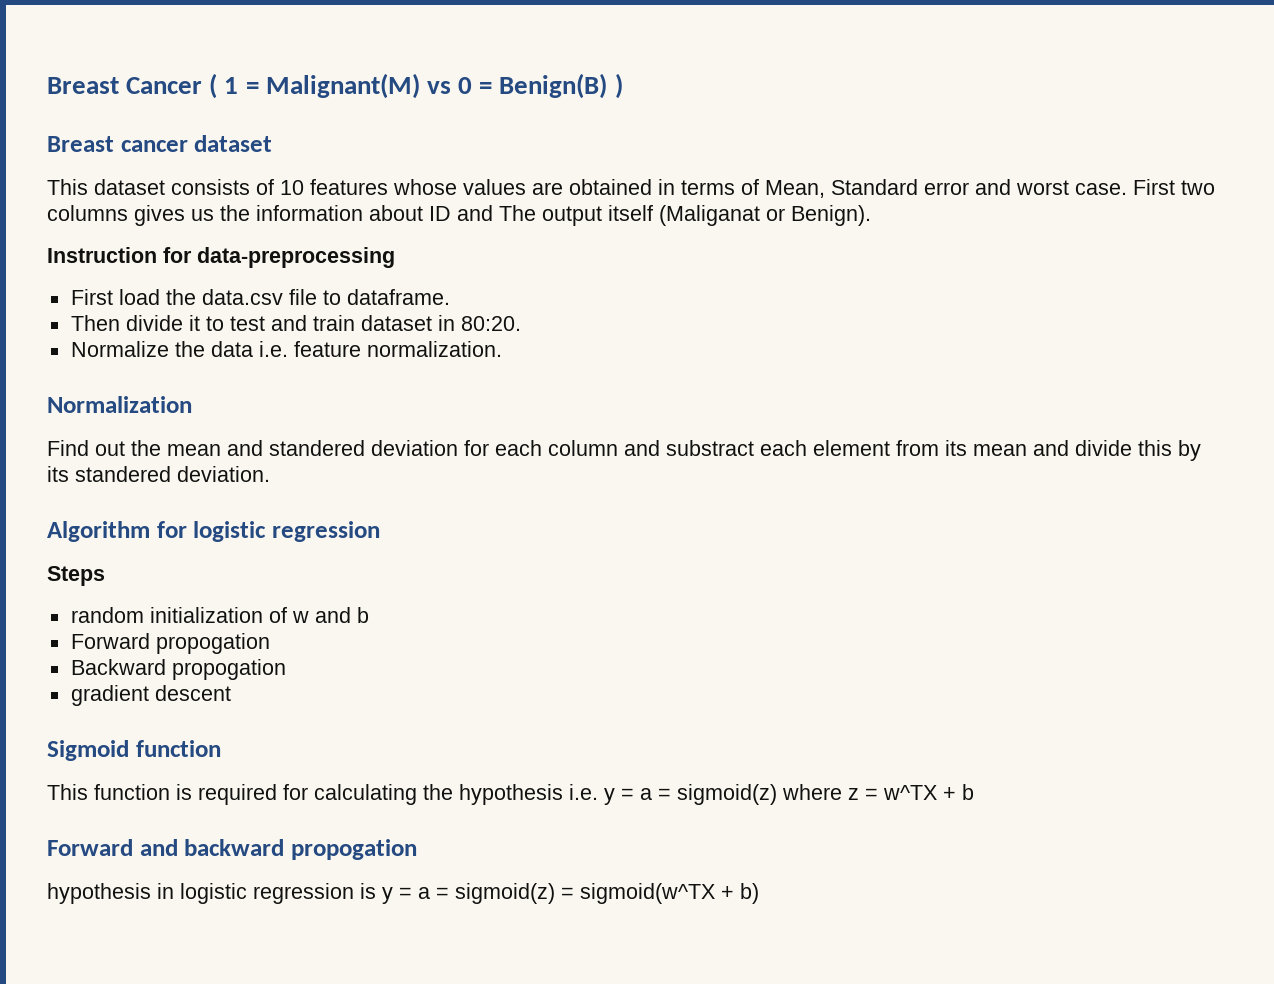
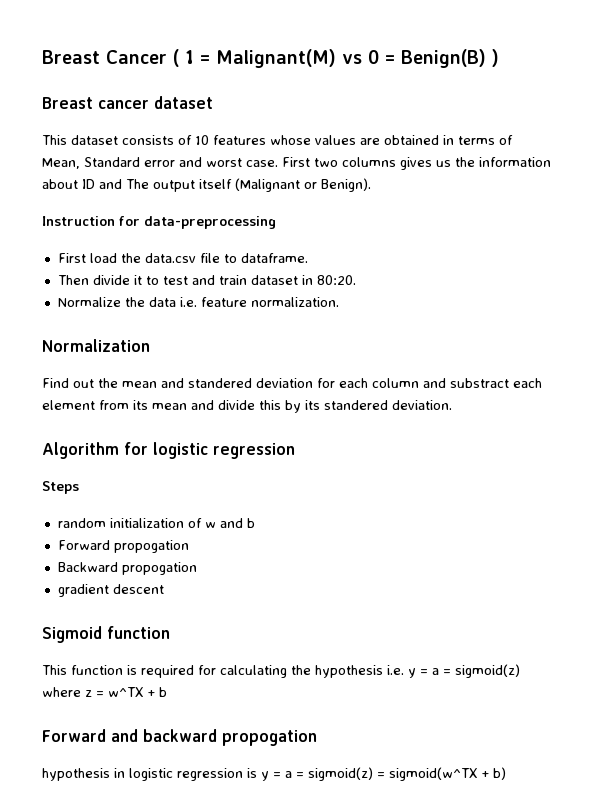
[659,205,760,226] (Maliganat -> [235,178,300,192] (Malignant

